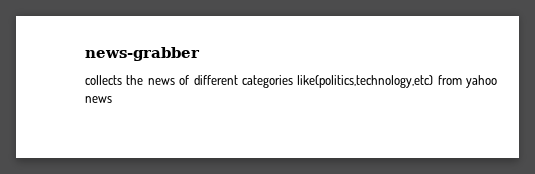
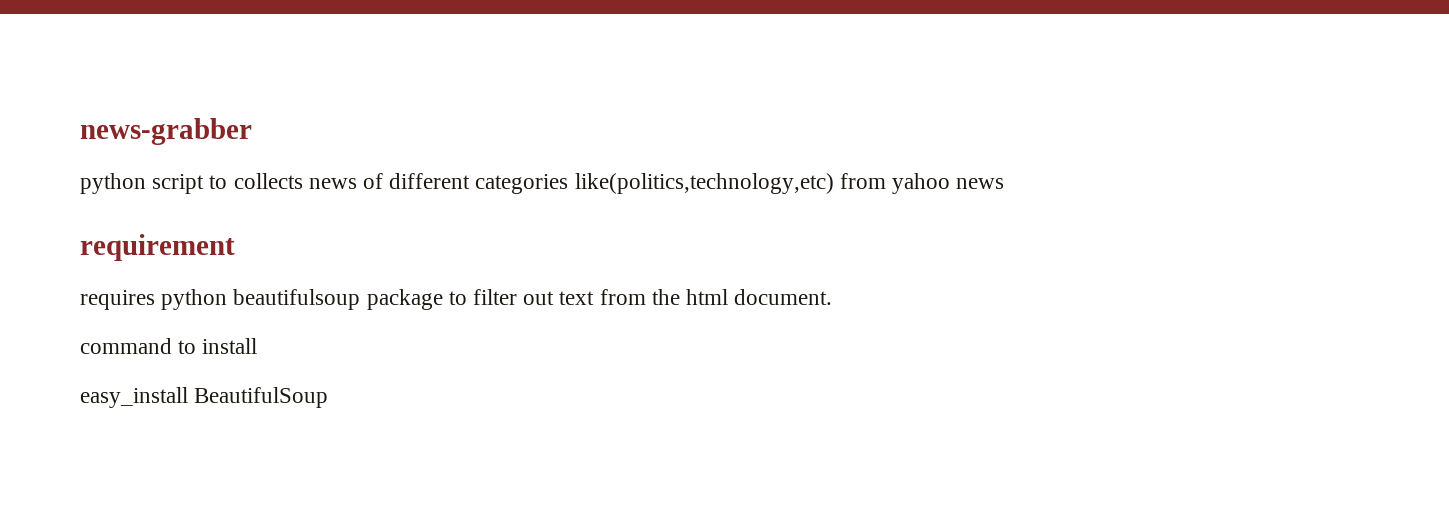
[85,75,144,85] collects the -> [80,173,303,194] python script to collects
(112, 99) none -> [80,234,235,261] [80,289,833,310] [80,338,258,354] [80,387,329,408] // requirement // requires python beautifulsoup package to filter out text from the html document. // command to install // easy_install BeautifulSoup

